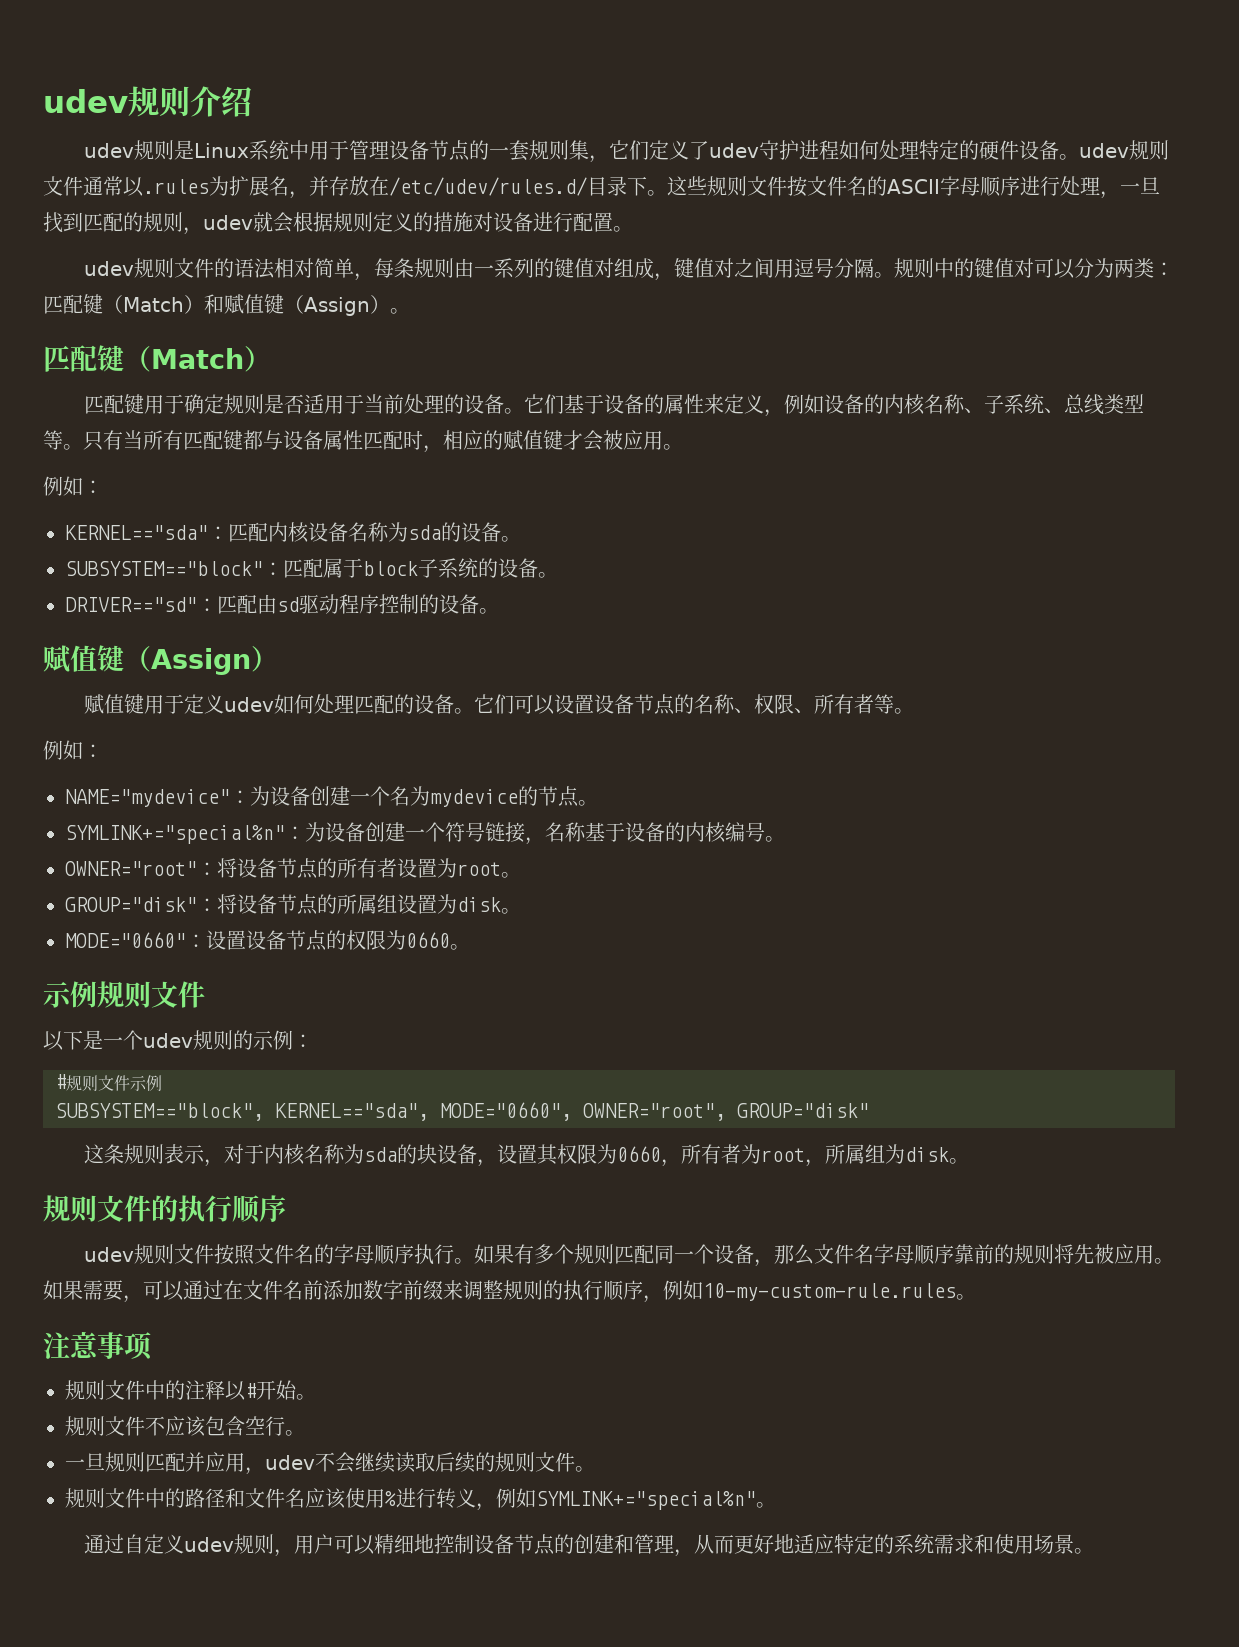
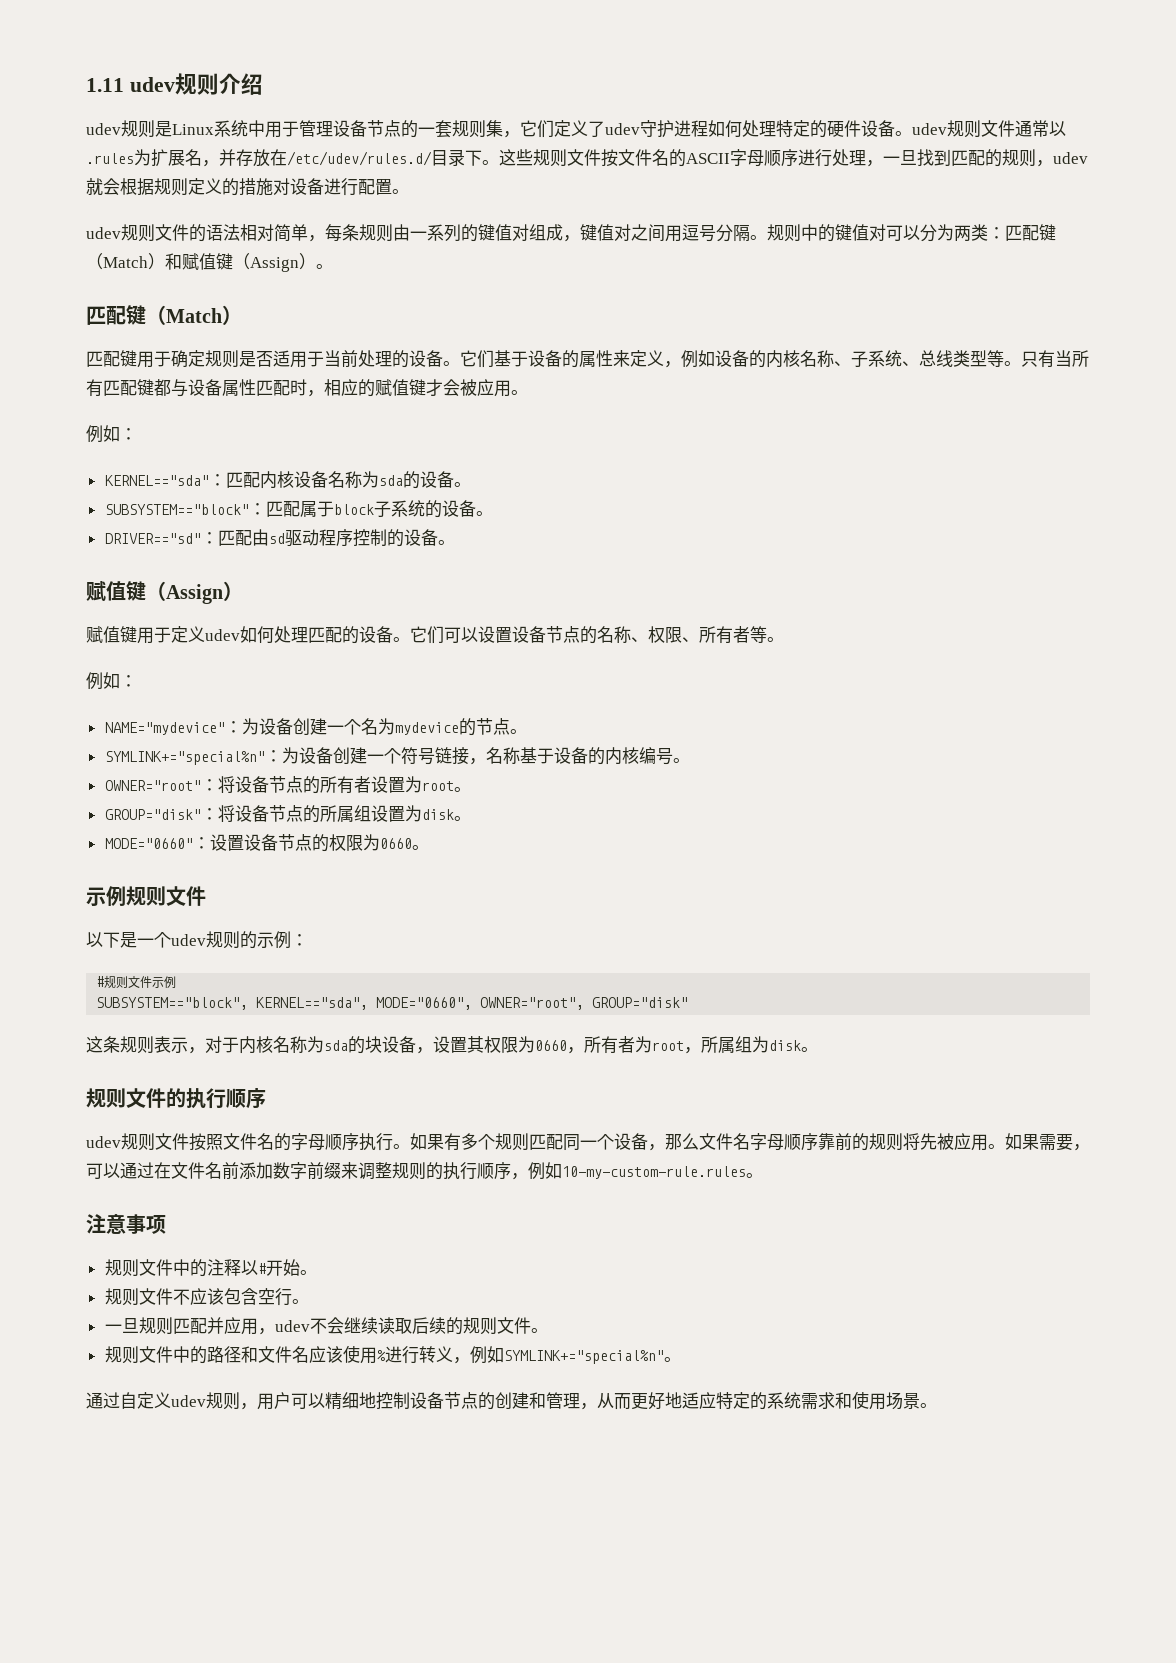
(43, 101) none -> [86,78,124,92] 1.11

